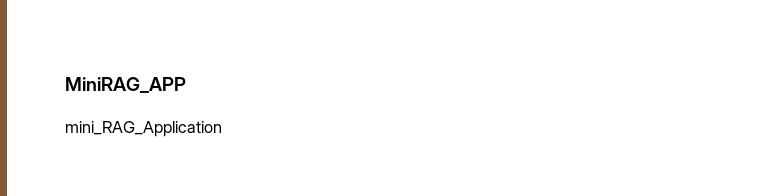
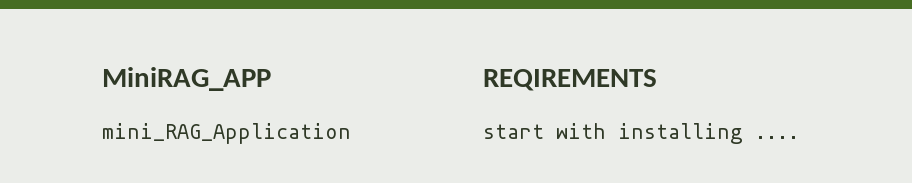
(222, 129) none -> [483,69,657,91] [483,123,799,144] // REQIREMENTS // start with installing ....

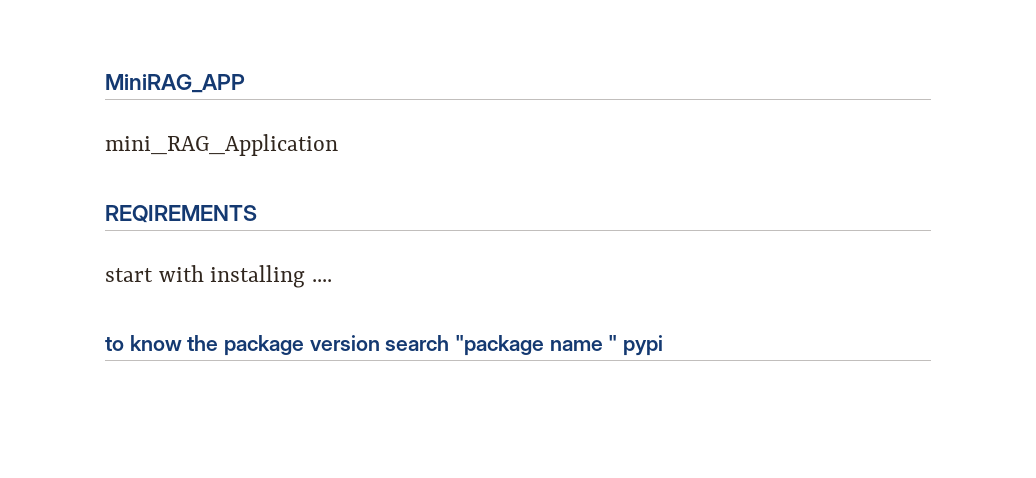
(799, 137) none -> [105,335,664,356] // to know the package version search "package name " pypi

